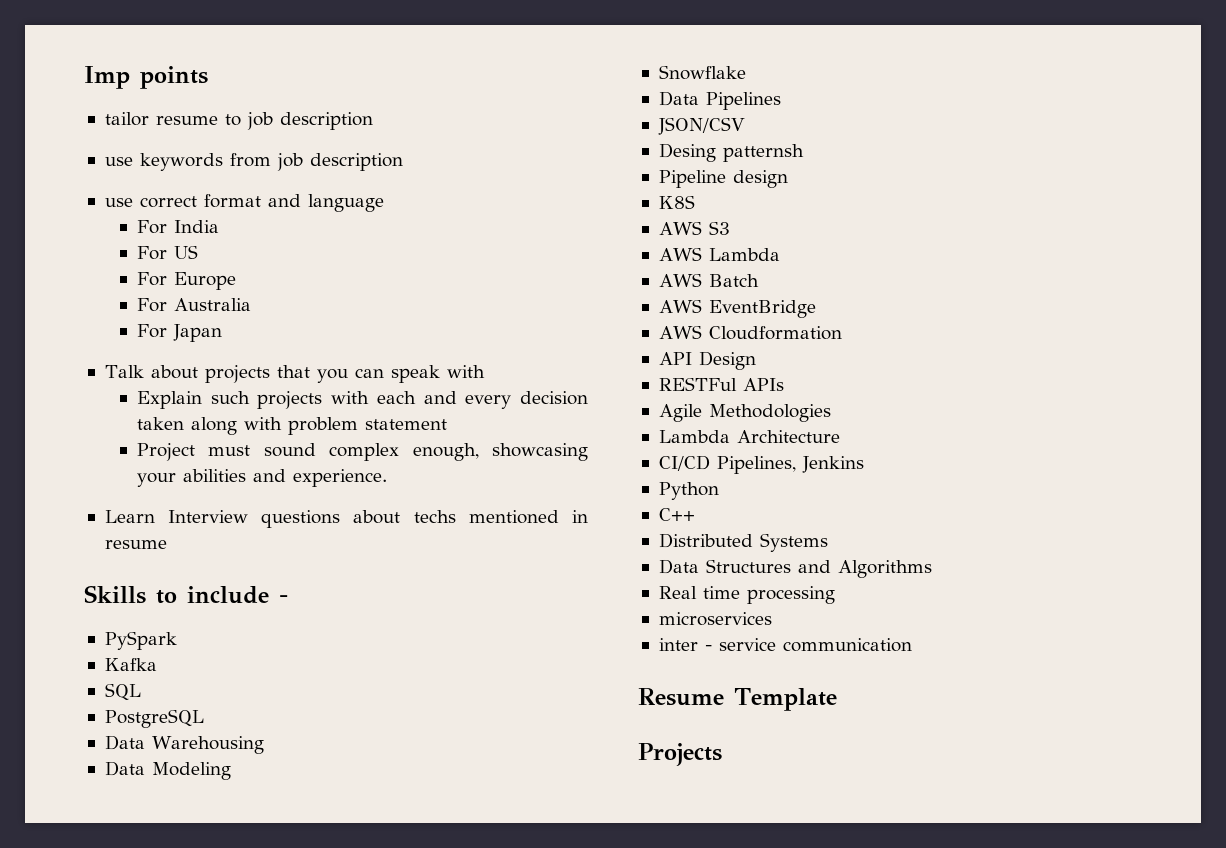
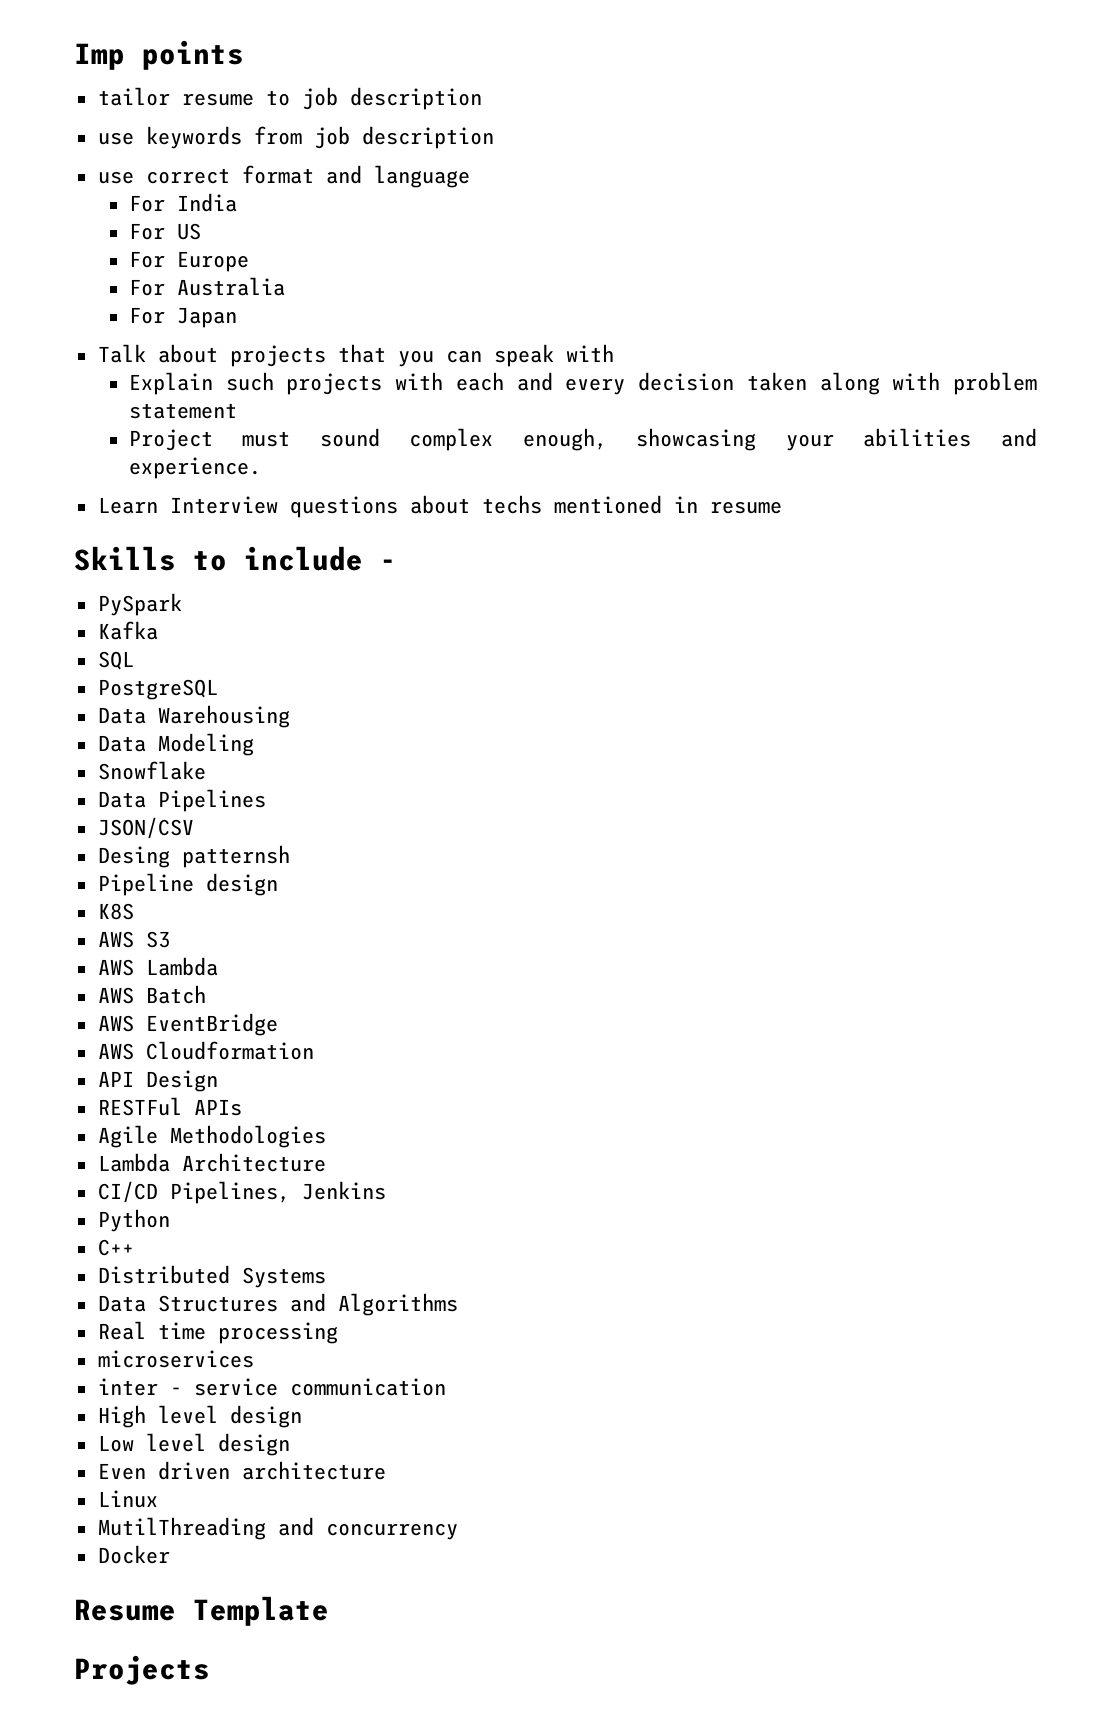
(912, 645) none -> [97,1405,302,1428] [97,1433,290,1456] [97,1461,386,1480] [97,1490,158,1508] [97,1517,458,1540] [97,1545,170,1564] // High level design // Low level design // Even driven architecture // Linux // MutilThreading and concurrency // Docker

